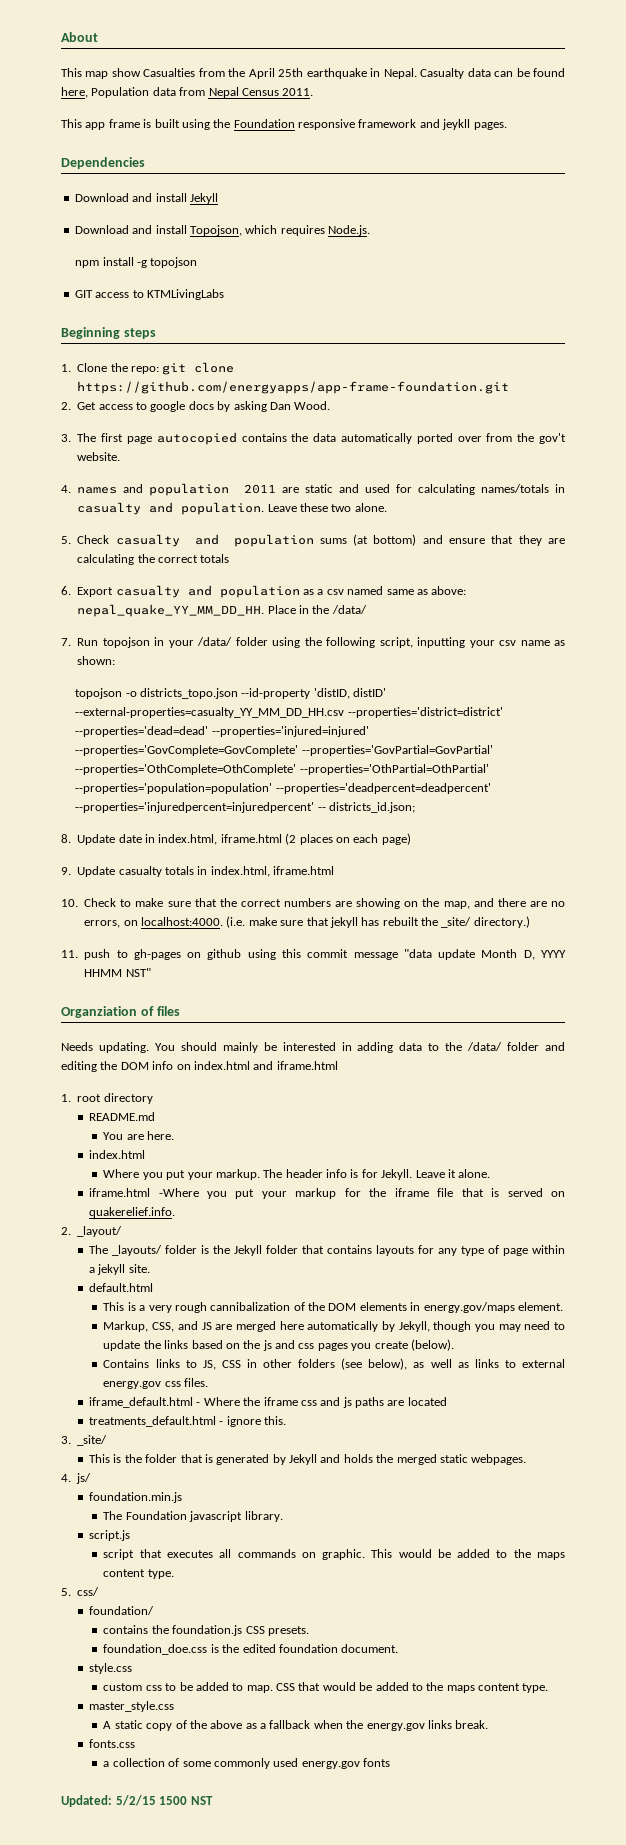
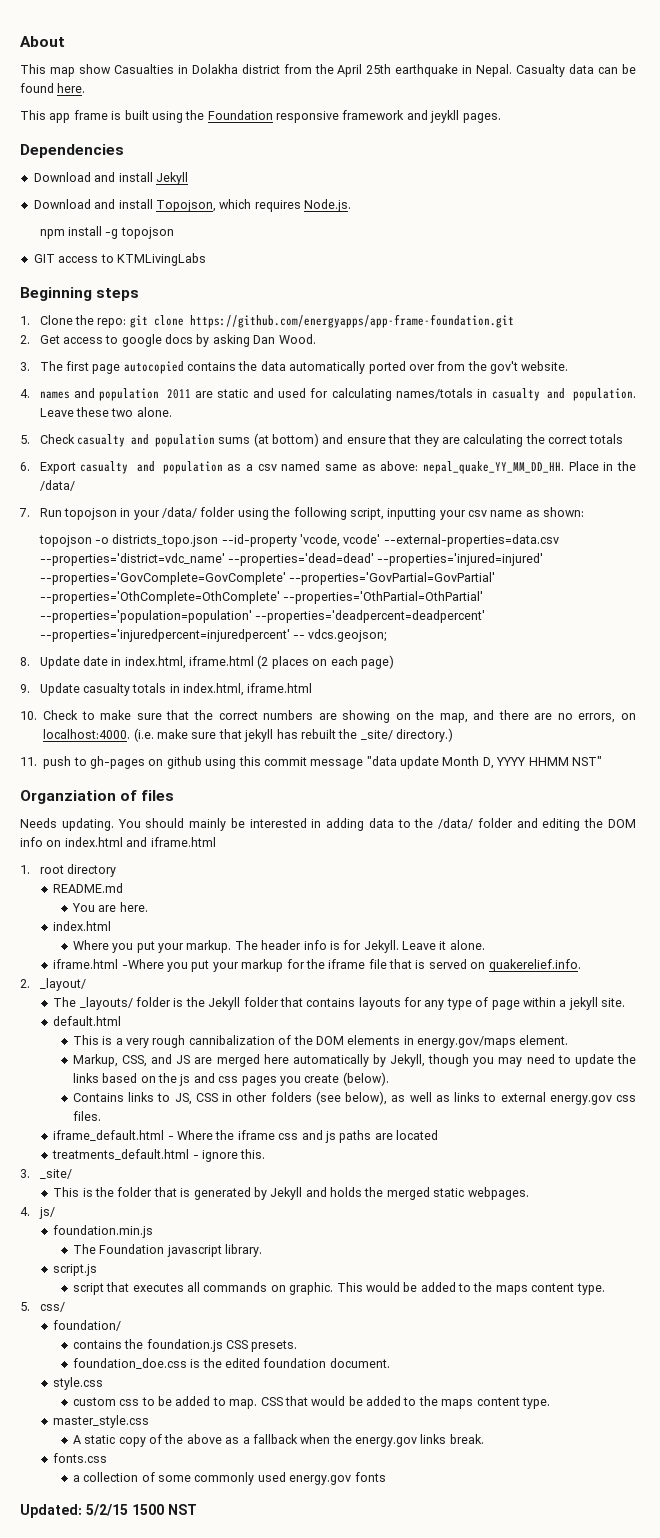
(196, 72) none -> [177,64,280,74] in Dolakha district
[61,87,314,98] here, Population data from Nepal Census 2011. -> [57,83,86,93] here.
[313,688,387,699] [75,707,503,718] 'distID, distID' --external-properties=casualty_YY_MM_DD_HH.csv --properties='district=district' -> [300,534,559,547] [39,553,225,566] 'vcode, vcode' --external-properties=data.csv --properties='district=vdc_name'
[329,802,416,813] districts_id.json; -> [308,629,387,642] vdcs.geojson;

